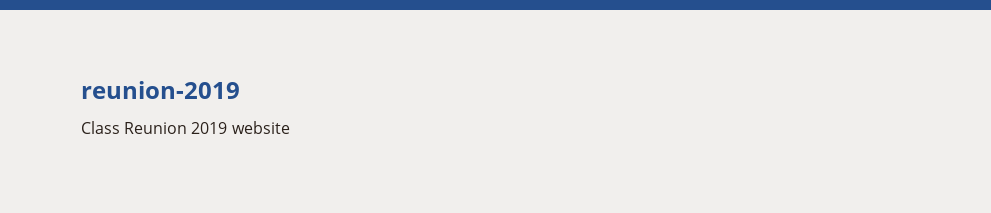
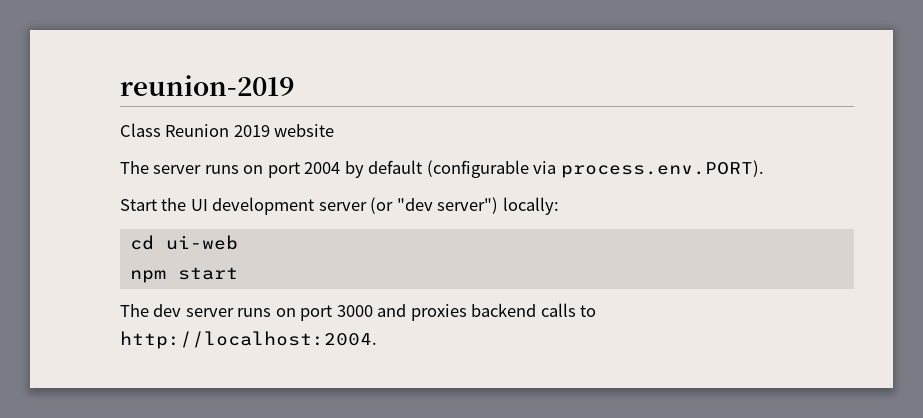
(290, 127) none -> [120,160,764,178] [120,197,559,215] [129,235,238,250] [129,267,238,283] [120,303,597,321] [120,331,377,349] // The server runs on port 2004 by default (configurable via process.env.PORT). // Start the UI development server (or "dev server") locally: // cd ui-web // npm start // The dev server runs on port 3000 and proxies backend calls to http://localhost:2004.

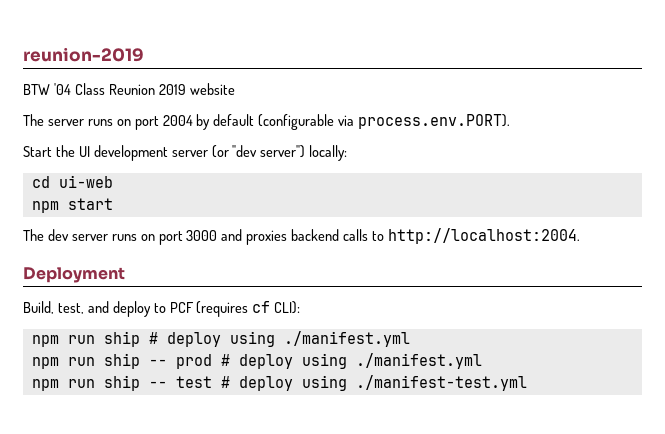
(295, 85) none -> [23,83,71,95] BTW '04
(377, 340) none -> [23,267,125,283] [23,301,301,317] [31,331,410,347] [31,353,482,369] [31,375,527,391] // Deployment // Build, test, and deploy to PCF (requires cf CLI): // npm run ship # deploy using ./manifest.yml // npm run ship -- prod # deploy using ./manifest.yml // npm run ship -- test # deploy using ./manifest-test.yml

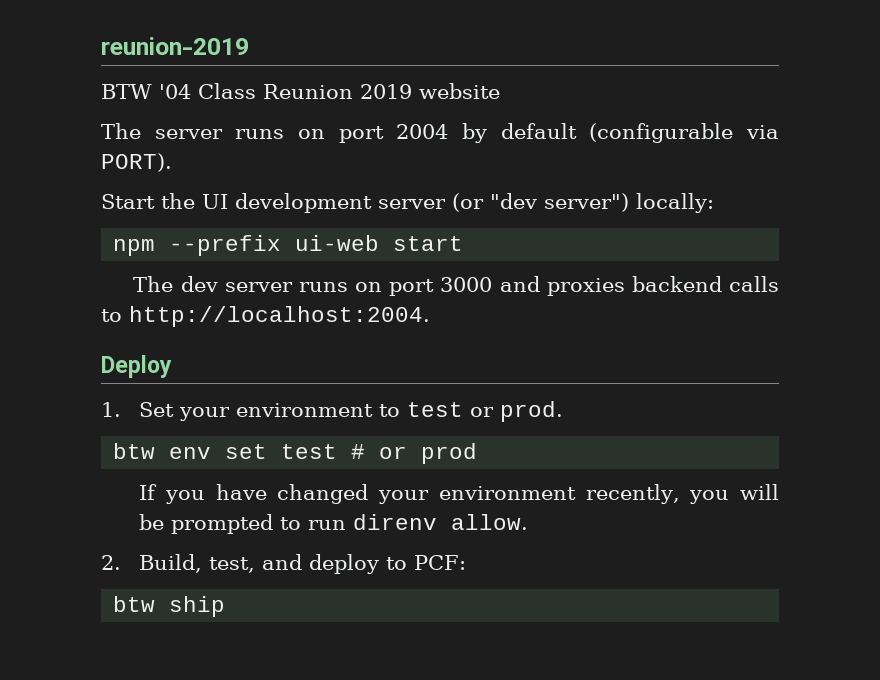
[358,114,511,129] process.env.PORT). -> [101,153,172,172] PORT).
[31,176,50,188] cd -> [113,235,282,256] npm --prefix
[31,201,59,213] // npm -> (380, 243) none
[23,267,125,283] Deployment // -> [101,355,172,378] [101,401,564,422] [113,443,478,464] [139,484,779,504] [139,514,529,534] [101,555,121,570] Deploy // 1. Set your environment to test or prod. // btw env set test # or prod // If you have changed your environment recently, you will be prompted to run direnv allow. // 2.
[169,301,301,317] [31,331,410,347] [31,353,482,369] [31,375,527,391] PCF (requires cf CLI): // npm run ship # deploy using ./manifest.yml // npm run ship -- prod # deploy using ./manifest.yml // npm run ship -- test # deploy using ./manifest-test.yml -> [414,555,467,570] [113,596,226,617] PCF: // btw ship

